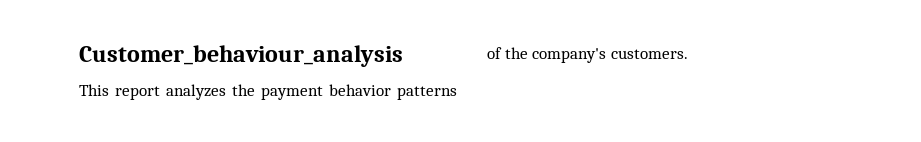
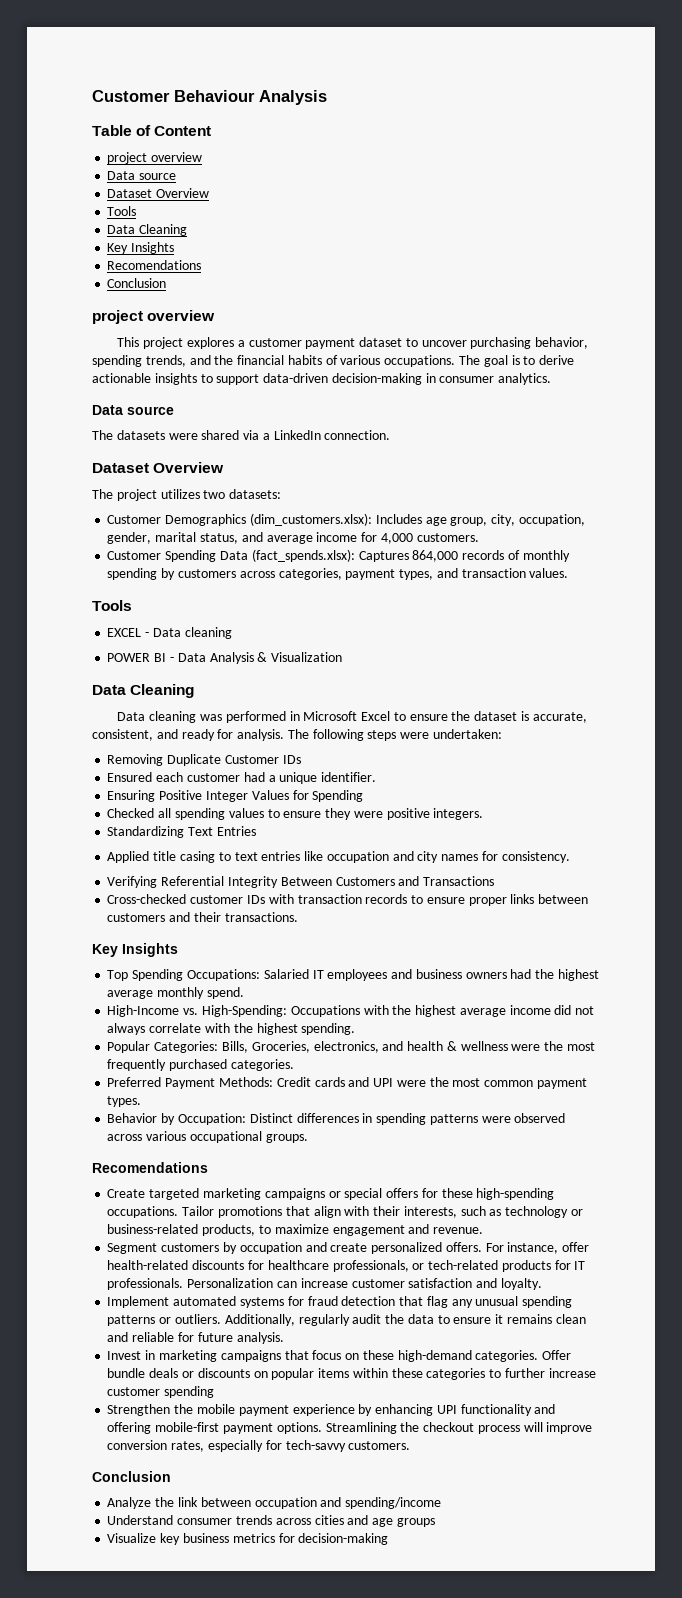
[79,45,403,67] [79,84,457,100] [487,47,688,63] Customer_behaviour_analysis // This report analyzes the payment behavior patterns of the company's customers. -> [92,90,327,105] [92,125,212,136] [107,152,203,164] [107,171,177,180] [107,188,210,198] [107,206,137,216] [107,224,188,236] [107,242,175,254] [107,260,202,270] [107,278,167,288] [92,310,216,324] [117,337,589,349] [92,355,575,367] [92,373,552,385] [92,405,174,415] [92,430,391,440] [92,462,225,473] [92,489,282,501] [107,513,585,526] [107,532,479,544] [107,549,570,562] [107,568,569,580] [92,600,132,611] [107,627,232,639] [107,652,343,664] [92,684,195,698] [117,711,587,723] [92,729,503,741] [107,754,301,766] [107,772,377,784] [107,790,364,802] [107,808,484,820] [107,826,256,838] [107,851,570,863] [107,876,495,888] [107,894,589,906] [107,912,298,922] [92,943,178,957] [107,969,599,981] [107,987,244,999] [107,1005,595,1017] [107,1023,356,1035] [107,1041,595,1053] [107,1059,294,1071] [107,1077,587,1089] [107,1096,142,1107] [107,1113,566,1125] [107,1131,308,1143] [92,1162,208,1173] [107,1188,555,1200] [107,1206,583,1218] [107,1224,484,1236] [107,1242,590,1254] [107,1260,586,1272] [107,1278,542,1290] [107,1296,573,1308] [107,1314,586,1326] [107,1332,284,1344] [107,1350,572,1362] [107,1368,596,1380] [107,1386,215,1398] [107,1404,556,1416] [107,1422,593,1434] [107,1440,411,1452] [92,1471,171,1482] [107,1497,442,1509] [107,1515,435,1527] [107,1533,389,1545] Customer Behaviour Analysis // Table of Content // project overview // Data source // Dataset Overview // Tools // Data Cleaning // Key Insights // Recomendations // Conclusion // project overview // This project explores a customer payment dataset to uncover purchasing behavior, spending trends, and the financial habits of various occupations. The goal is to derive actionable insights to support data-driven decision-making in consumer analytics. // Data source // The datasets were shared via a LinkedIn connection. // Dataset Overview // The project utilizes two datasets: // Customer Demographics (dim_customers.xlsx): Includes age group, city, occupation, gender, marital status, and average income for 4,000 customers. // Customer Spending Data (fact_spends.xlsx): Captures 864,000 records of monthly spending by customers across categories, payment types, and transaction values. // Tools // EXCEL - Data cleaning // POWER BI - Data Analysis & Visualization // Data Cleaning // Data cleaning was performed in Microsoft Excel to ensure the dataset is accurate, consistent, and ready for analysis. The following steps were undertaken: // Removing Duplicate Customer IDs // Ensured each customer had a unique identifier. // Ensuring Positive Integer Values for Spending // Checked all spending values to ensure they were positive integers. // Standardizing Text Entries // Applied title casing to text entries like occupation and city names for consistency. // Verifying Referential Integrity Between Customers and Transactions // Cross-checked customer IDs with transaction records to ensure proper links between customers and their transactions. // Key Insights // Top Spending Occupations: Salaried IT employees and business owners had the highest average monthly spend. // High-Income vs. High-Spending: Occupations with the highest average income did not always correlate with the highest spending. // Popular Categories: Bills, Groceries, electronics, and health & wellness were the most frequently purchased categories. // Preferred Payment Methods: Credit cards and UPI were the most common payment types. // Behavior by Occupation: Distinct differences in spending patterns were observed across various occupational groups. // Recomendations // Create targeted marketing campaigns or special offers for these high-spending occupations. Tailor promotions that align with their interests, such as technology or business-related products, to maximize engagement and revenue. // Segment customers by occupation and create personalized offers. For instance, offer health-related discounts for healthcare professionals, or tech-related products for IT professionals. Personalization can increase customer satisfaction and loyalty. // Implement automated systems for fraud detection that flag any unusual spending patterns or outliers. Additionally, regularly audit the data to ensure it remains clean and reliable for future analysis. // Invest in marketing campaigns that focus on these high-demand categories. Offer bundle deals or discounts on popular items within these categories to further increase customer spending // Strengthen the mobile payment experience by enhancing UPI functionality and offering mobile-first payment options. Streamlining the checkout process will improve conversion rates, especially for tech-savvy customers. // Conclusion // Analyze the link between occupation and spending/income // Understand consumer trends across cities and age groups // Visualize key business metrics for decision-making

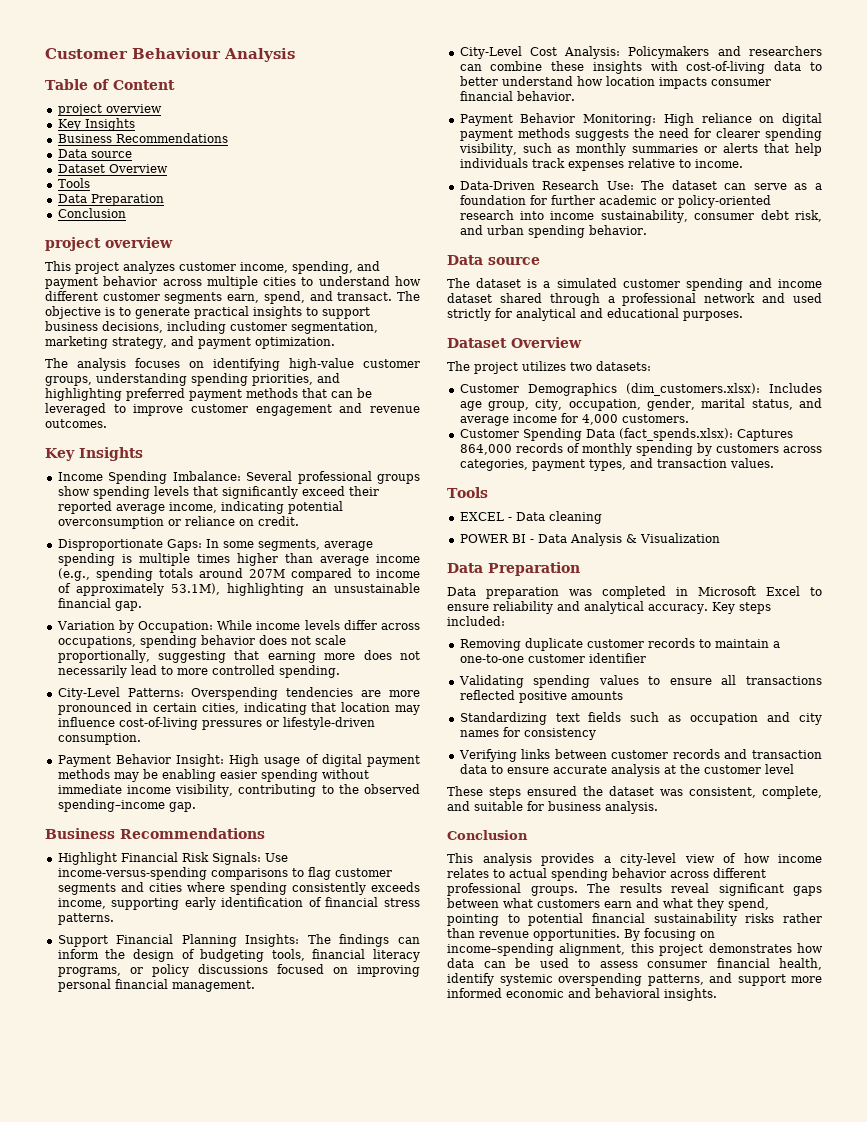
(203, 157) none -> [57,118,135,131] [57,133,228,143] // Key Insights // Business Recommendations
[139,224,188,236] [107,242,175,254] [107,260,202,270] Cleaning // Key Insights // Recomendations -> [90,194,164,206] Preparation
[186,337,589,349] [92,355,575,367] [92,373,552,385] [92,405,174,415] [92,430,391,440] explores a customer payment dataset to uncover purchasing behavior, spending trends, and the financial habits of various occupations. The goal is to derive actionable insights to support data-driven decision-making in consumer analytics. // Data source // The datasets were shared via a LinkedIn connection. -> [123,261,380,274] [45,276,421,289] [45,291,421,304] [45,306,370,319] [45,321,378,334] [45,336,335,349] [45,358,420,371] [45,373,340,386] [45,388,372,401] [45,403,420,416] [45,419,107,428] [45,447,143,461] [57,471,420,484] [57,486,379,499] [57,501,343,514] [57,516,299,529] [57,539,373,551] [57,553,421,566] [57,568,421,581] [57,583,420,596] [57,598,142,611] [56,620,420,633] [57,635,346,648] [57,650,421,663] [57,665,340,678] [57,687,420,700] [57,702,421,715] [57,717,375,730] [57,733,141,745] [57,754,420,767] [57,769,369,782] [57,784,420,797] [57,799,196,812] [45,828,265,839] [57,852,288,865] [57,867,392,880] [57,882,421,895] [57,897,421,910] [57,913,114,925] [57,934,420,947] [57,949,420,962] [57,964,420,977] [57,979,255,992] [459,46,822,59] [459,61,822,74] [459,76,771,89] [459,91,575,101] [459,113,822,126] [459,128,822,141] [458,143,822,156] [459,158,743,171] [459,180,822,190] [459,195,771,208] [459,210,822,223] [459,225,647,238] [447,255,540,265] [447,278,822,291] [447,293,822,306] [447,308,743,321] analyzes customer income, spending, and payment behavior across multiple cities to understand how different customer segments earn, spend, and transact. The objective is to generate practical insights to support business decisions, including customer segmentation, marketing strategy, and payment optimization. // The analysis focuses on identifying high-value customer groups, understanding spending priorities, and highlighting preferred payment methods that can be leveraged to improve customer engagement and revenue outcomes. // Key Insights // Income Spending Imbalance: Several professional groups show spending levels that significantly exceed their reported average income, indicating potential overconsumption or reliance on credit. // Disproportionate Gaps: In some segments, average spending is multiple times higher than average income (e.g., spending totals around 207M compared to income of approximately 53.1M), highlighting an unsustainable financial gap. // Variation by Occupation: While income levels differ across occupations, spending behavior does not scale proportionally, suggesting that earning more does not necessarily lead to more controlled spending. // City-Level Patterns: Overspending tendencies are more pronounced in certain cities, indicating that location may influence cost-of-living pressures or lifestyle-driven consumption. // Payment Behavior Insight: High usage of digital payment methods may be enabling easier spending without immediate income visibility, contributing to the observed spending–income gap. // Business Recommendations // Highlight Financial Risk Signals: Use income-versus-spending comparisons to flag customer segments and cities where spending consistently exceeds income, supporting early identification of financial stress patterns. // Support Financial Planning Insights: The findings can inform the design of budgeting tools, financial literacy programs, or policy discussions focused on improving personal financial management. // City-Level Cost Analysis: Policymakers and researchers can combine these insights with cost-of-living data to better understand how location impacts consumer financial behavior. // Payment Behavior Monitoring: High reliance on digital payment methods suggests the need for clearer spending visibility, such as monthly summaries or alerts that help individuals track expenses relative to income. // Data-Driven Research Use: The dataset can serve as a foundation for further academic or policy-oriented research into income sustainability, consumer debt risk, and urban spending behavior. // Data source // The dataset is a simulated customer spending and income dataset shared through a professional network and used strictly for analytical and educational purposes.
[130,684,195,698] [117,711,286,723] Cleaning // Data cleaning was performed -> [488,562,580,576] [447,586,666,599] Preparation // Data preparation was completed
[451,711,587,723] [92,729,503,741] [107,754,301,766] [107,772,377,784] [107,790,364,802] [107,808,484,820] [107,826,256,838] [107,851,324,863] the dataset is accurate, consistent, and ready for analysis. The following steps were undertaken: // Removing Duplicate Customer IDs // Ensured each customer had a unique identifier. // Ensuring Positive Integer Values for Spending // Checked all spending values to ensure they were positive integers. // Standardizing Text Entries // Applied title casing to text entries like -> [493,601,771,614] [447,616,505,626] [459,638,780,651] [459,653,646,663] [458,675,822,688] [459,690,623,703] [459,712,682,725] reliability and analytical accuracy. Key steps included: // Removing duplicate customer records to maintain a one-to-one customer identifier // Validating spending values to ensure all transactions reflected positive amounts // Standardizing text fields such as
[501,851,570,863] consistency. -> [523,728,596,740] consistency
[161,876,495,888] [107,894,589,906] [107,912,298,922] [92,943,178,957] [107,969,599,981] [107,987,244,999] [107,1005,595,1017] [107,1023,356,1035] [107,1041,595,1053] [107,1059,294,1071] [107,1077,587,1089] [107,1096,142,1107] [107,1113,566,1125] [107,1131,308,1143] [92,1162,208,1173] [107,1188,555,1200] [107,1206,583,1218] [107,1224,484,1236] [107,1242,590,1254] [107,1260,586,1272] [107,1278,542,1290] [107,1296,573,1308] [107,1314,586,1326] [107,1332,284,1344] [107,1350,572,1362] [107,1368,596,1380] [107,1386,215,1398] [107,1404,556,1416] [107,1422,593,1434] [107,1440,411,1452] [92,1471,171,1482] [107,1497,442,1509] [107,1515,435,1527] [107,1533,389,1545] Referential Integrity Between Customers and Transactions // Cross-checked customer IDs with transaction records to ensure proper links between customers and their transactions. // Key Insights // Top Spending Occupations: Salaried IT employees and business owners had the highest average monthly spend. // High-Income vs. High-Spending: Occupations with the highest average income did not always correlate with the highest spending. // Popular Categories: Bills, Groceries, electronics, and health & wellness were the most frequently purchased categories. // Preferred Payment Methods: Credit cards and UPI were the most common payment types. // Behavior by Occupation: Distinct differences in spending patterns were observed across various occupational groups. // Recomendations // Create targeted marketing campaigns or special offers for these high-spending occupations. Tailor promotions that align with their interests, such as technology or business-related products, to maximize engagement and revenue. // Segment customers by occupation and create personalized offers. For instance, offer health-related discounts for healthcare professionals, or tech-related products for IT professionals. Personalization can increase customer satisfaction and loyalty. // Implement automated systems for fraud detection that flag any unusual spending patterns or outliers. Additionally, regularly audit the data to ensure it remains clean and reliable for future analysis. // Invest in marketing campaigns that focus on these high-demand categories. Offer bundle deals or discounts on popular items within these categories to further increase customer spending // Strengthen the mobile payment experience by enhancing UPI functionality and offering mobile-first payment options. Streamlining the checkout process will improve conversion rates, especially for tech-savvy customers. // Conclusion // Analyze the link between occupation and spending/income // Understand consumer trends across cities and age groups // Visualize key business metrics for decision-making -> [521,749,822,759] [459,764,794,777] [447,786,822,799] [447,801,658,814] [447,830,528,840] [447,853,822,866] [447,868,766,881] [447,883,822,896] [447,898,769,911] [447,913,822,926] [447,928,715,941] [447,943,823,956] [447,958,822,970] [447,973,822,986] [447,988,717,1001] links between customer records and transaction data to ensure accurate analysis at the customer level // These steps ensured the dataset was consistent, complete, and suitable for business analysis. // Conclusion // This analysis provides a city-level view of how income relates to actual spending behavior across different professional groups. The results reveal significant gaps between what customers earn and what they spend, pointing to potential financial sustainability risks rather than revenue opportunities. By focusing on income–spending alignment, this project demonstrates how data can be used to assess consumer financial health, identify systemic overspending patterns, and support more informed economic and behavioral insights.

